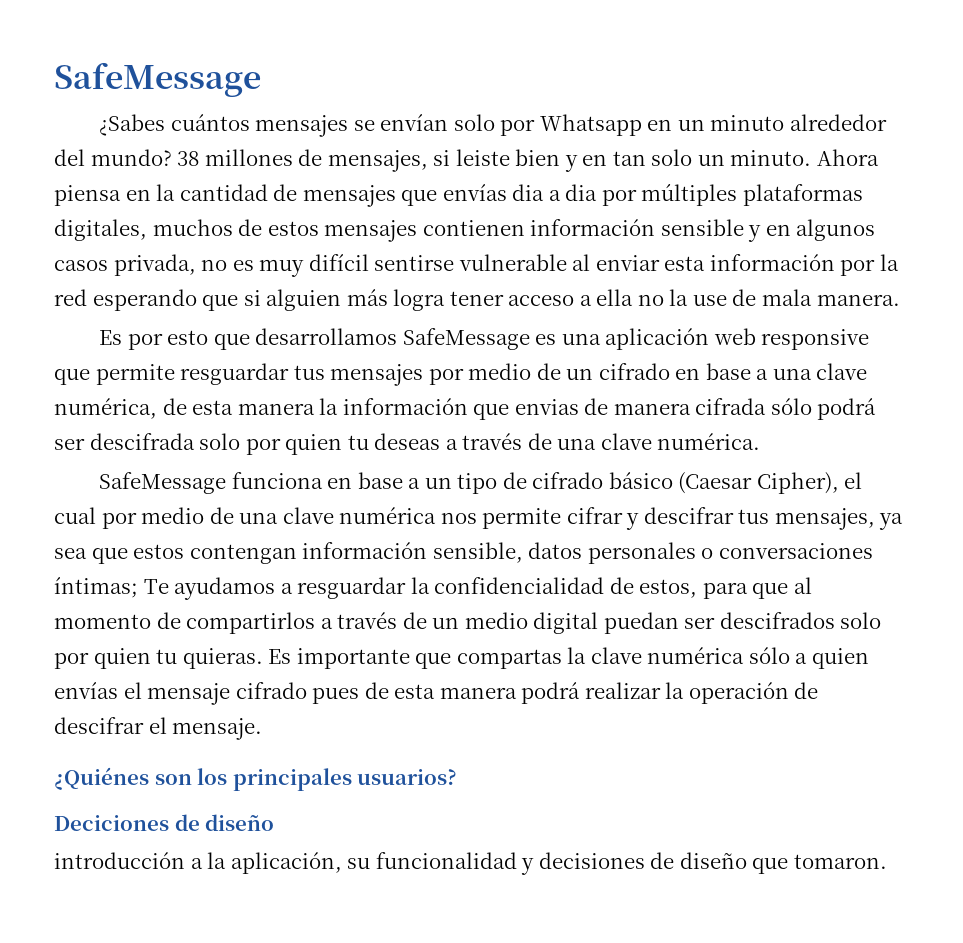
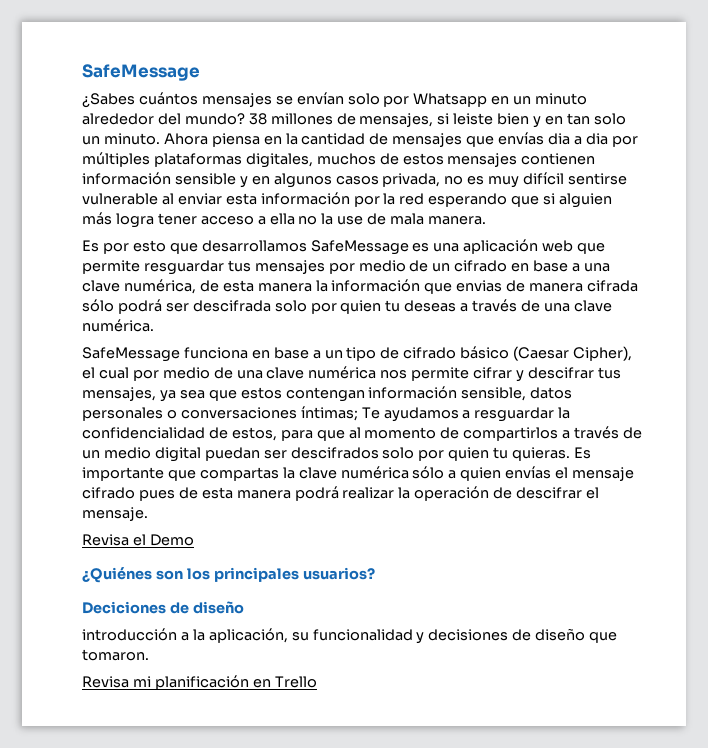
[761,329,870,350] responsive -> (574, 246) none
(263, 729) none -> [82,534,194,546] // Revisa el Demo
(887, 861) none -> [82,675,317,690] // Revisa mi planificación en Trello

